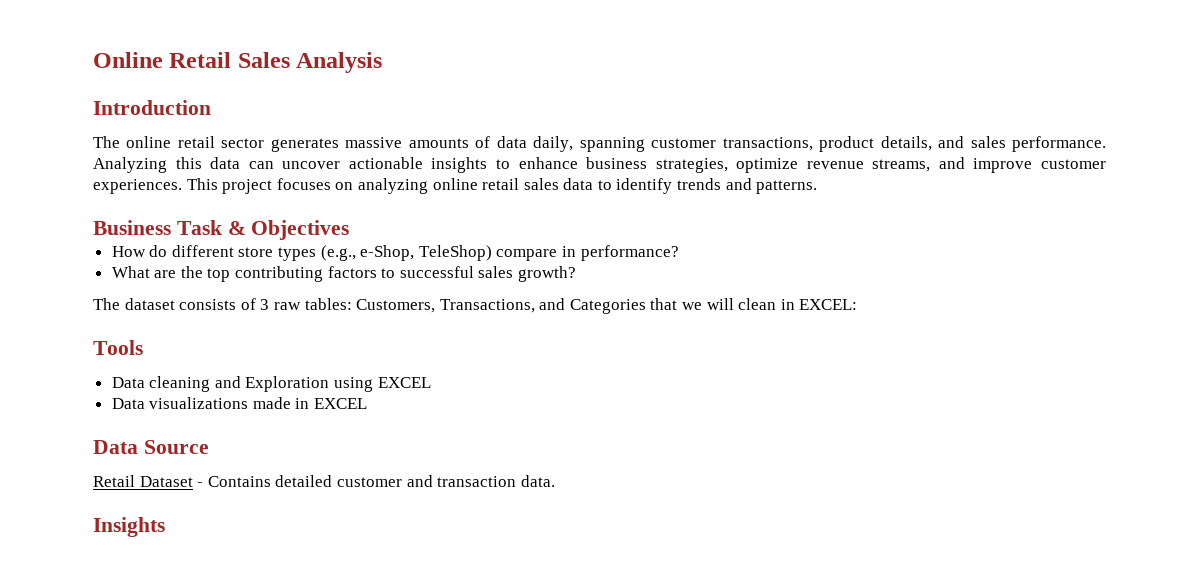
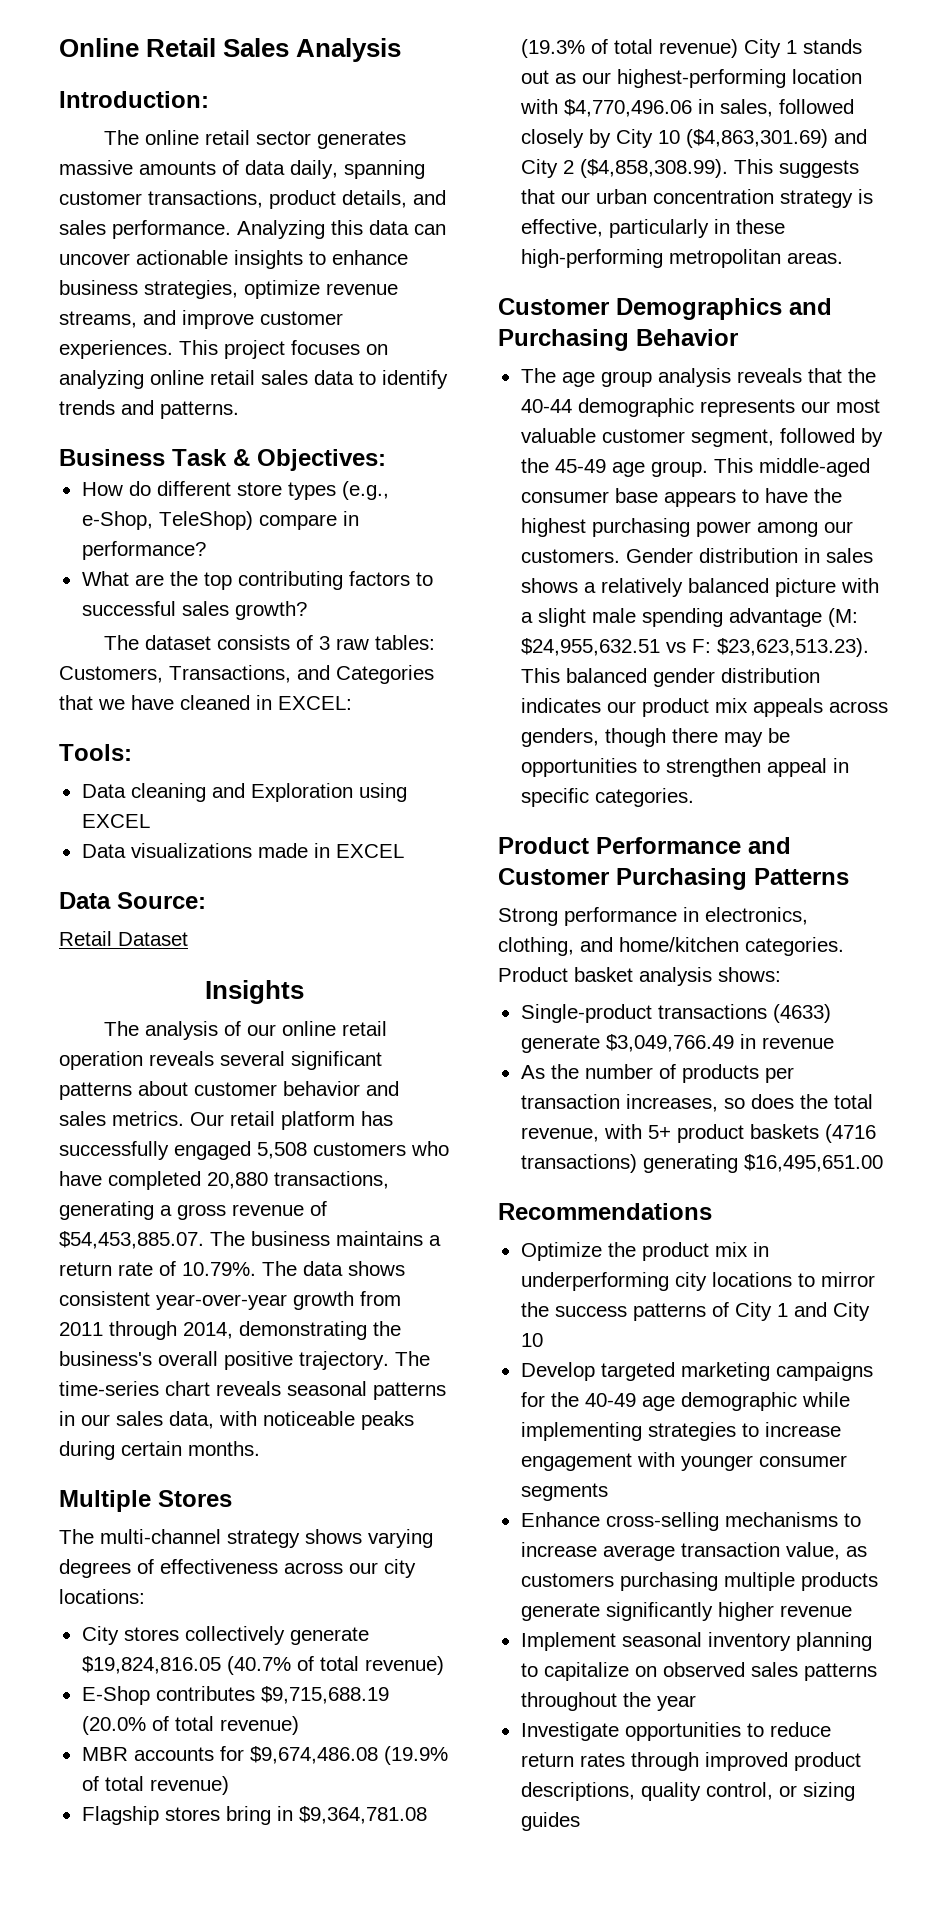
[93,100,211,115] Introduction -> [59,91,209,108] Introduction:
[251,220,350,240] Objectives -> [257,449,386,471] Objectives:
[706,298,777,310] will clean -> [131,695,250,710] have cleaned
[93,340,143,355] Tools -> [59,744,132,761] Tools:
[143,440,209,454] Source -> [117,892,206,909] Source:
[197,475,555,487] [93,517,165,537] - Contains detailed customer and transaction data. // Insights -> [205,980,304,1004] [104,1021,388,1040] [59,1051,382,1070] [59,1081,399,1100] [59,1111,393,1130] [59,1141,449,1160] [59,1171,389,1190] [59,1201,327,1220] [59,1231,441,1249] [59,1261,405,1276] [59,1291,401,1310] [59,1321,401,1340] [59,1351,430,1370] [59,1381,446,1400] [59,1411,414,1430] [59,1441,260,1460] [59,1490,232,1512] [59,1529,433,1548] [59,1559,416,1578] [59,1589,145,1604] [81,1626,369,1645] [81,1656,444,1675] [81,1686,389,1705] [81,1716,299,1735] [81,1746,448,1765] [81,1776,229,1795] [81,1806,427,1825] [520,39,862,58] [520,69,862,88] [519,99,854,117] [520,129,867,148] [520,159,859,178] [520,189,873,208] [520,219,785,238] [520,249,843,268] [498,298,832,320] [498,329,738,351] [520,368,876,387] [520,398,880,417] [520,428,883,447] [520,458,870,477] [520,488,842,507] [520,518,853,537] [520,548,873,563] [520,578,879,597] [520,608,858,627] [520,638,869,657] [520,668,820,687] [520,698,888,717] [520,728,790,747] [520,758,849,777] [520,788,694,807] [498,837,791,854] [498,868,849,890] [498,907,808,926] [498,937,844,956] [498,967,781,986] [520,1004,831,1023] [520,1034,834,1053] [520,1064,794,1083] [520,1094,873,1112] [520,1124,876,1143] [520,1154,883,1173] [498,1203,712,1220] [520,1242,769,1261] [520,1272,875,1291] [520,1302,870,1321] [520,1333,543,1347] [520,1362,873,1381] [520,1392,850,1411] [520,1422,841,1441] [520,1452,847,1471] [520,1483,608,1501] [520,1512,861,1531] [520,1542,867,1561] [520,1572,878,1591] [520,1602,852,1621] [520,1632,872,1651] [520,1662,877,1681] [520,1692,696,1711] [520,1722,831,1741] [520,1752,861,1771] [520,1782,855,1801] [520,1812,580,1831] // Insights // The analysis of our online retail operation reveals several significant patterns about customer behavior and sales metrics. Our retail platform has successfully engaged 5,508 customers who have completed 20,880 transactions, generating a gross revenue of $54,453,885.07. The business maintains a return rate of 10.79%. The data shows consistent year-over-year growth from 2011 through 2014, demonstrating the business's overall positive trajectory. The time-series chart reveals seasonal patterns in our sales data, with noticeable peaks during certain months. // Multiple Stores // The multi-channel strategy shows varying degrees of effectiveness across our city locations: // City stores collectively generate $19,824,816.05 (40.7% of total revenue) // E-Shop contributes $9,715,688.19 (20.0% of total revenue) // MBR accounts for $9,674,486.08 (19.9% of total revenue) // Flagship stores bring in $9,364,781.08 (19.3% of total revenue) City 1 stands out as our highest-performing location with $4,770,496.06 in sales, followed closely by City 10 ($4,863,301.69) and City 2 ($4,858,308.99). This suggests that our urban concentration strategy is effective, particularly in these high-performing metropolitan areas. // Customer Demographics and Purchasing Behavior // The age group analysis reveals that the 40-44 demographic represents our most valuable customer segment, followed by the 45-49 age group. This middle-aged consumer base appears to have the highest purchasing power among our customers. Gender distribution in sales shows a relatively balanced picture with a slight male spending advantage (M: $24,955,632.51 vs F: $23,623,513.23). This balanced gender distribution indicates our product mix appeals across genders, though there may be opportunities to strengthen appeal in specific categories. // Product Performance and Customer Purchasing Patterns // Strong performance in electronics, clothing, and home/kitchen categories. Product basket analysis shows: // Single-product transactions (4633) generate $3,049,766.49 in revenue // As the number of products per transaction increases, so does the total revenue, with 5+ product baskets (4716 transactions) generating $16,495,651.00 // Recommendations // Optimize the product mix in underperforming city locations to mirror the success patterns of City 1 and City 10 // Develop targeted marketing campaigns for the 40-49 age demographic while implementing strategies to increase engagement with younger consumer segments // Enhance cross-selling mechanisms to increase average transaction value, as customers purchasing multiple products generate significantly higher revenue // Implement seasonal inventory planning to capitalize on observed sales patterns throughout the year // Investigate opportunities to reduce return rates through improved product descriptions, quality control, or sizing guides

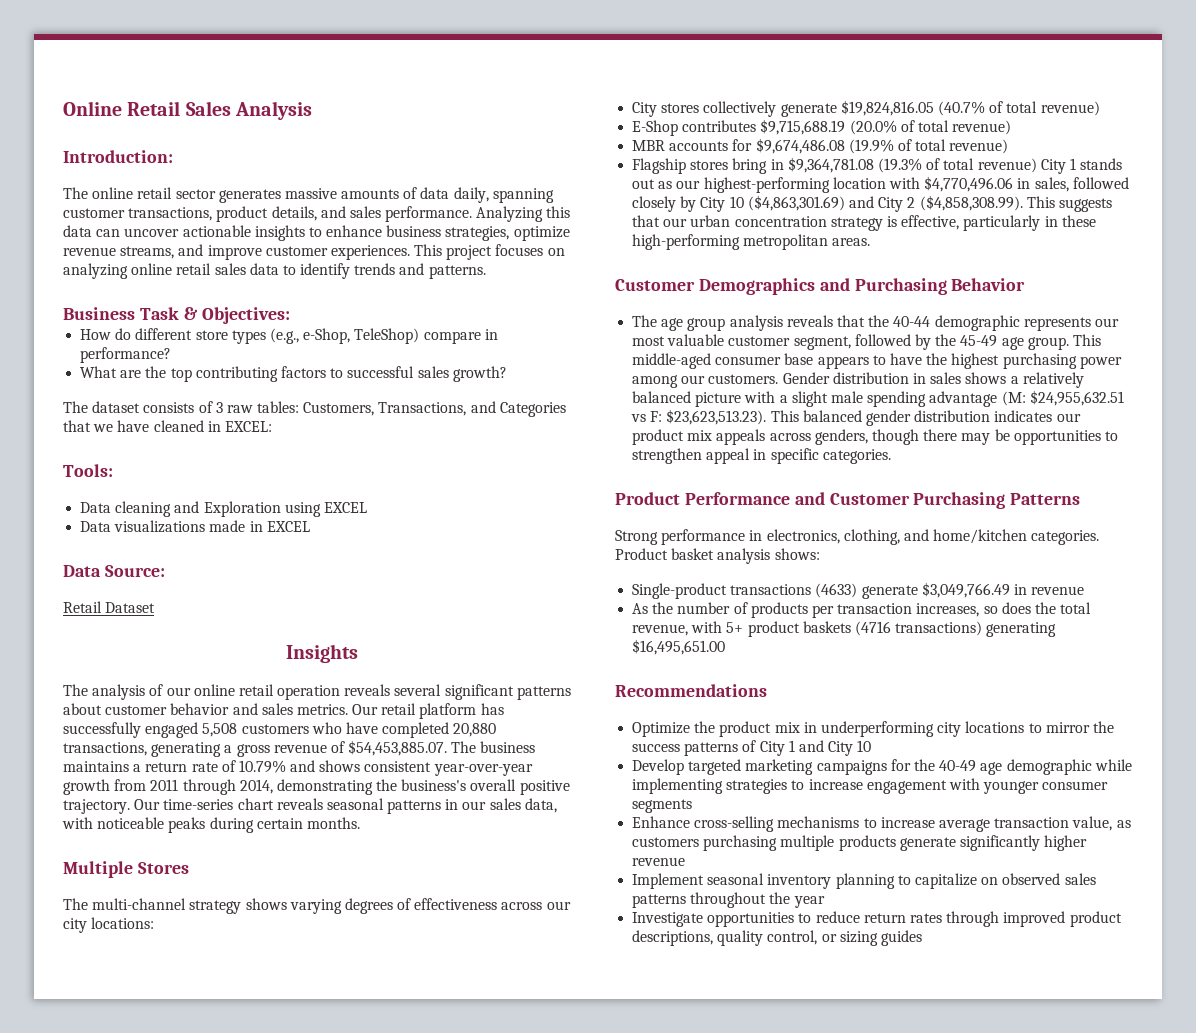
[182,1261,343,1276] 10.79%. The data -> [238,760,316,773] 10.79% and
[395,1351,430,1366] The -> [134,799,161,810] Our

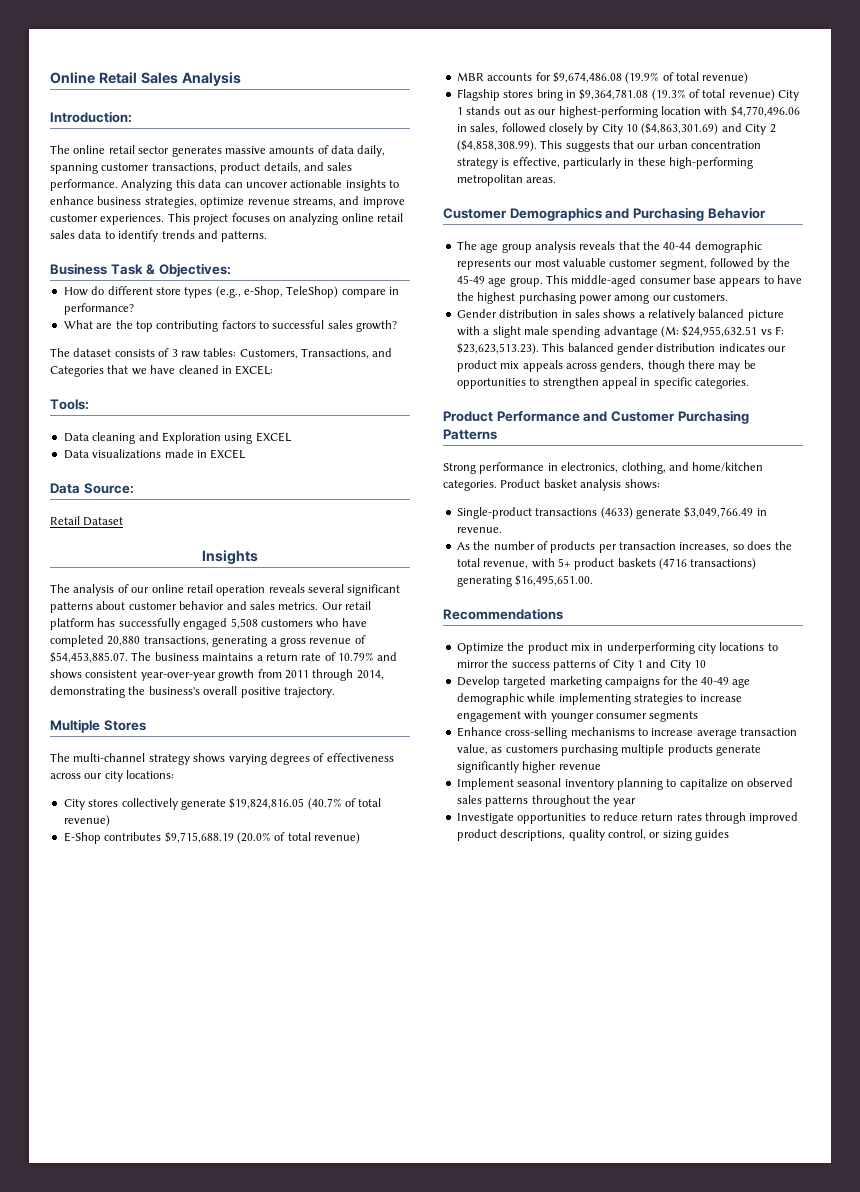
[134,798,557,814] [62,817,360,833] Our time-series chart reveals seasonal patterns in our sales data, with noticeable peaks during certain months. -> (335, 692) none
(779, 379) none -> (728, 297) //
[1031,586,1085,595] revenue -> [456,527,502,533] revenue.
[632,639,726,655] $16,495,651.00 -> [515,575,594,586] $16,495,651.00.

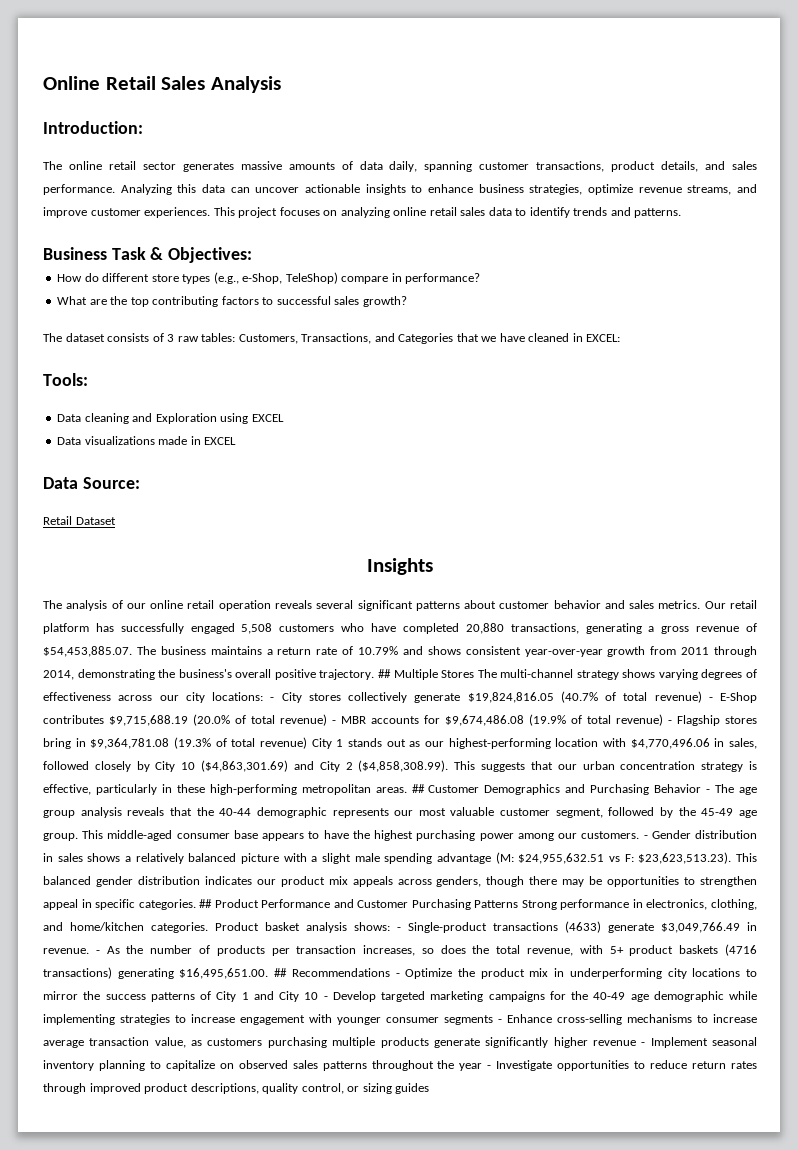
(335, 692) // -> [377,669,391,678] ##
(146, 725) // -> (475, 674) none
(175, 774) // -> [270,697,275,701] -
(110, 821) // -> [708,697,713,701] -
(360, 838) // -> [332,720,336,724] -
(749, 78) // -> [668,720,672,724] -
(557, 180) // -> [411,784,425,793] ##
(766, 213) // -> [706,789,711,793] -
(728, 297) // -> [643,835,648,839] -
(749, 383) // -> [199,899,213,908] ##
(497, 434) // -> (519, 904) none
(660, 484) // -> [397,927,401,931] -
(502, 530) // -> [95,950,100,954] -
(594, 580) // -> [274,968,288,977] ##
(563, 614) // -> [395,973,400,977] -
(707, 664) // -> [323,996,328,1000] -
(699, 716) // -> [498,1019,502,1023] -
(601, 767) // -> [641,1042,646,1046] -
(637, 802) // -> [487,1065,492,1069] -

